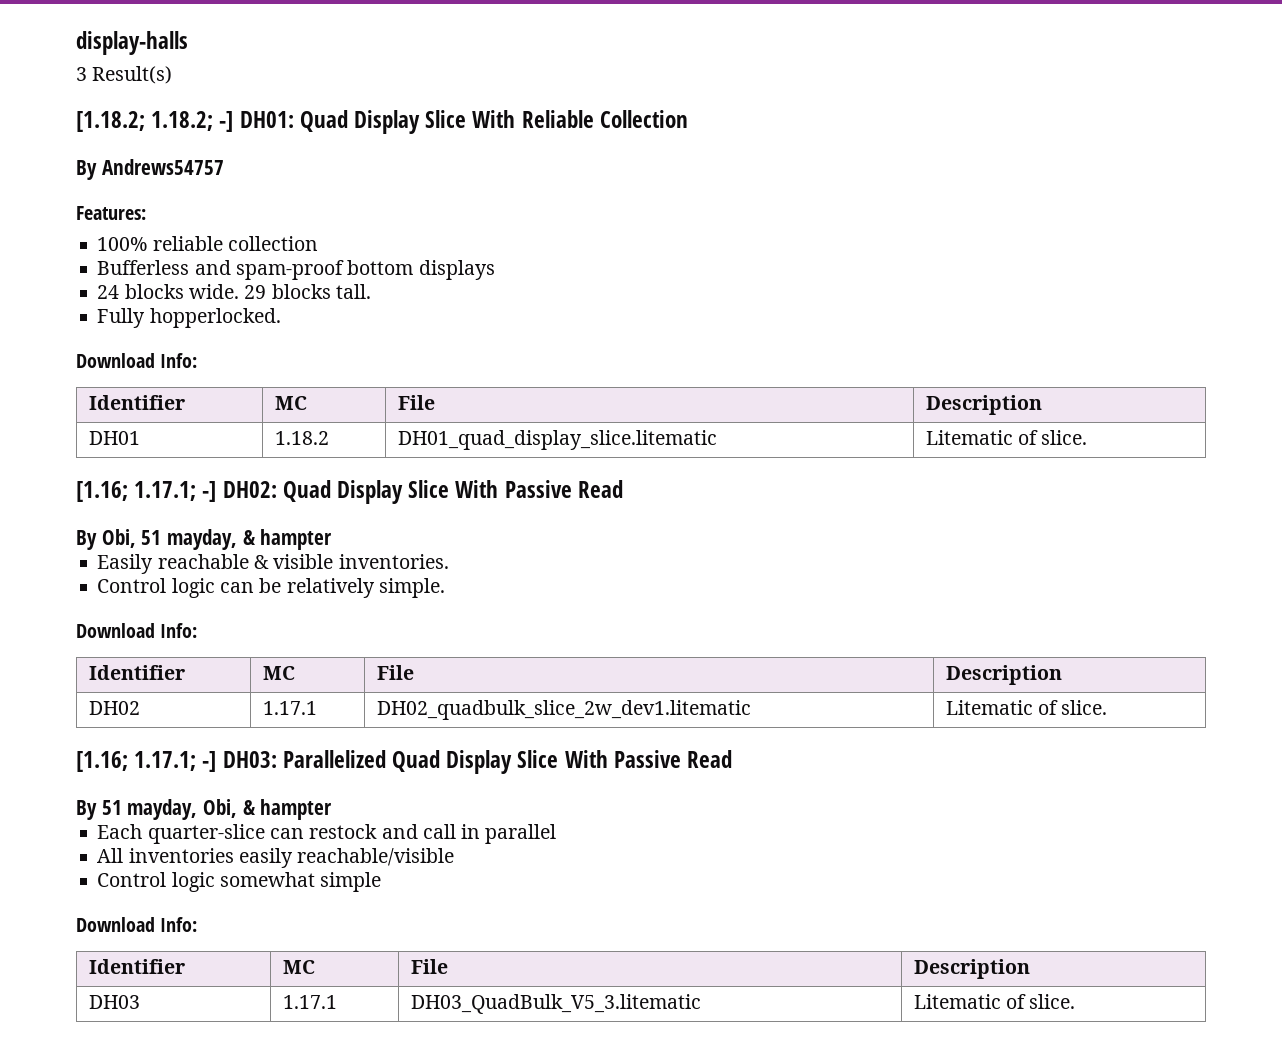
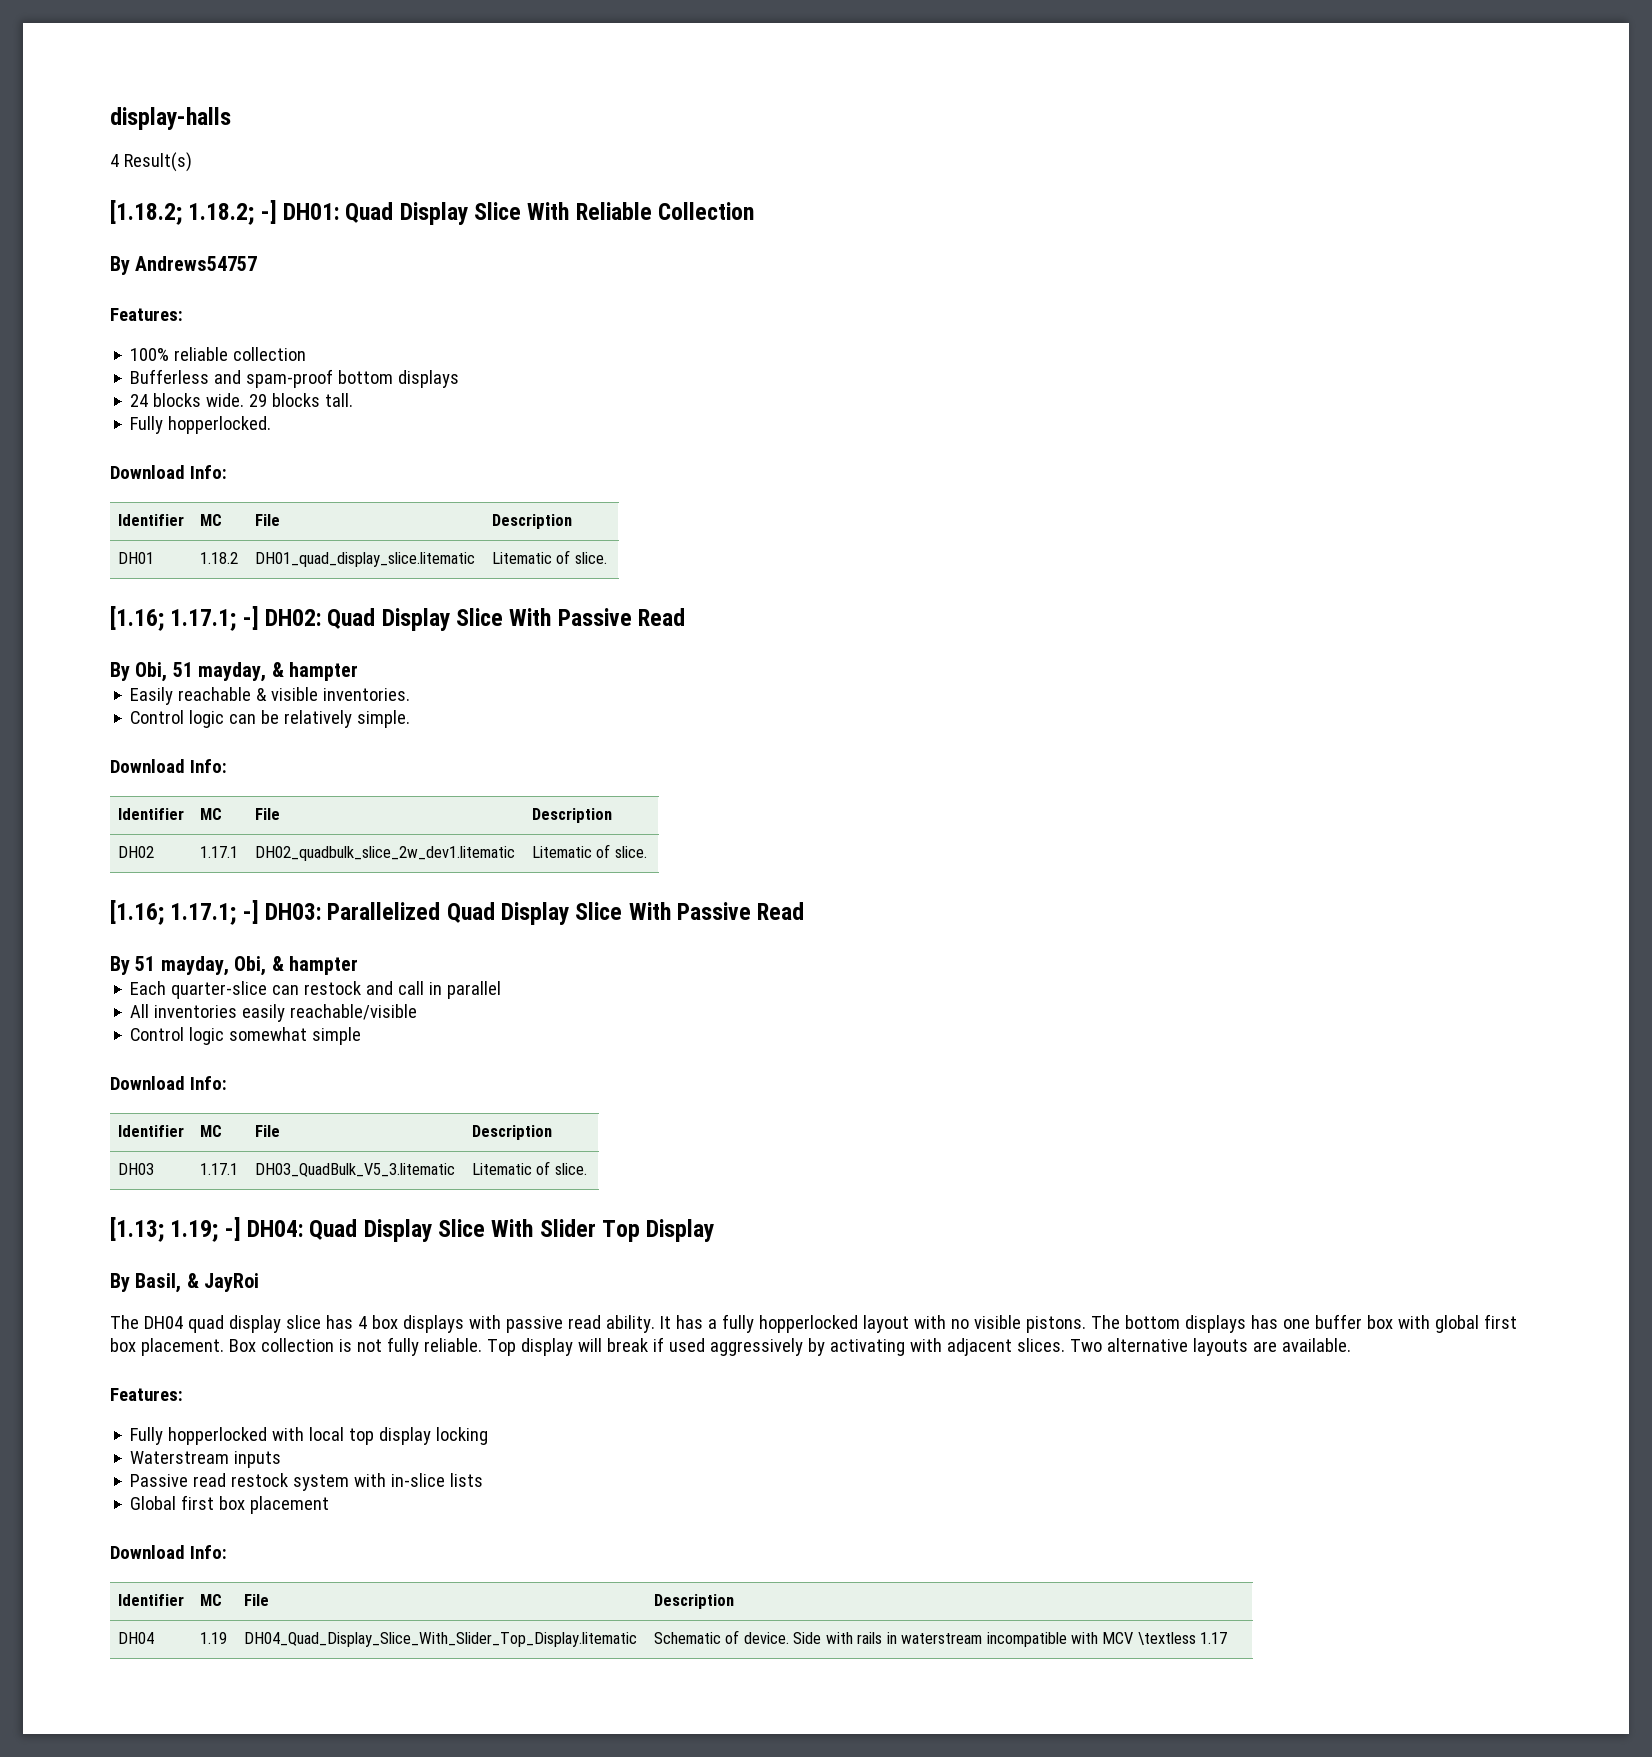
[76,67,87,81] 3 -> [110,154,119,167] 4
(1076, 1001) none -> [110,1217,715,1242] [110,1273,260,1293] [110,1314,1517,1333] [110,1337,1351,1356] [110,1388,183,1401] [130,1427,489,1445] [130,1451,282,1468] [130,1473,484,1491] [130,1495,330,1514] [110,1545,227,1559] [117,1594,184,1606] [199,1594,222,1606] [243,1594,269,1606] [653,1594,734,1609] [117,1632,154,1644] [199,1632,227,1644] [243,1632,637,1647] [653,1630,1228,1647] // [1.13; 1.19; -] DH04: Quad Display Slice With Slider Top Display // By Basil, & JayRoi // The DH04 quad display slice has 4 box displays with passive read ability. It has a fully hopperlocked layout with no visible pistons. The bottom displays has one buffer box with global first box placement. Box collection is not fully reliable. Top display will break if used aggressively by activating with adjacent slices. Two alternative layouts are available. // Features: // Fully hopperlocked with local top display locking // Waterstream inputs // Passive read restock system with in-slice lists // Global first box placement // Download Info: // Identifier | MC | File | Description // DH04 | 1.19 | DH04_Quad_Display_Slice_With_Slider_Top_Display.litematic | Schematic of device. Side with rails in waterstream incompatible with MCV \textless 1.17

